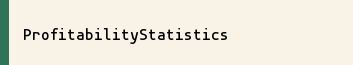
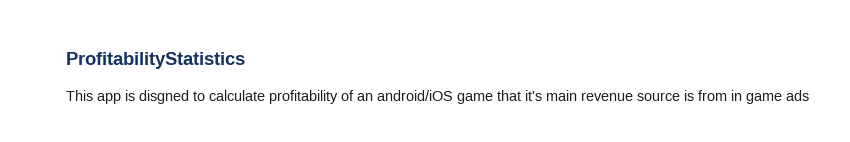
(229, 36) none -> [66,90,809,104] // This app is disgned to calculate profitability of an android/iOS game that it's main revenue source is from in game ads

